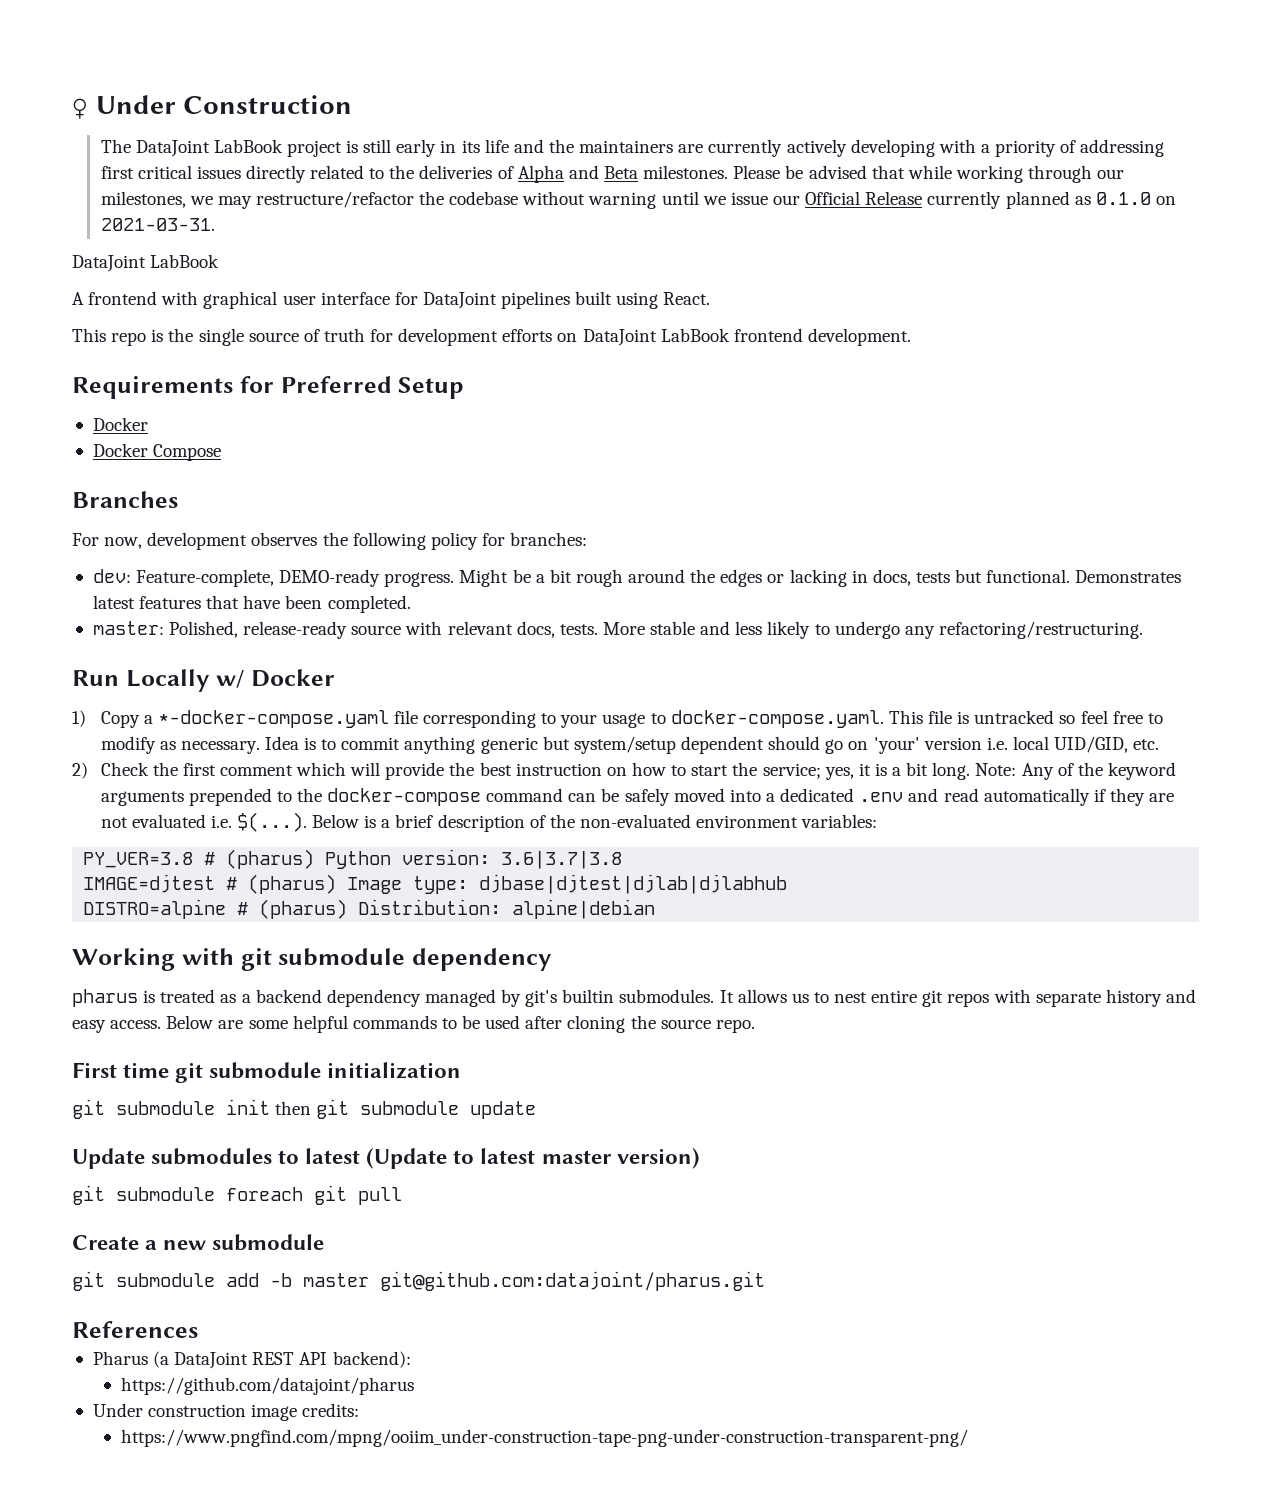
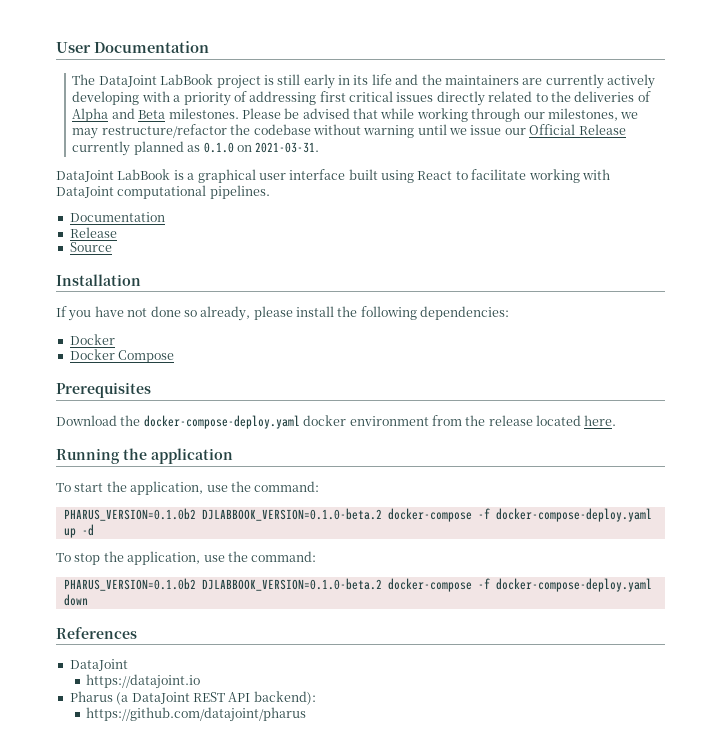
[72,95,353,119] ♀ Under Construction -> [56,41,209,53] User Documentation
[72,291,711,309] [72,328,911,346] [72,376,465,399] [92,417,148,431] [92,443,222,461] [72,491,178,508] [72,532,588,550] [92,569,1182,587] [92,595,411,613] [92,621,1143,639] [72,669,336,692] [72,710,1163,728] [100,736,1160,754] [72,762,1176,780] [100,788,1175,806] [100,812,878,832] [83,849,623,869] [83,874,788,894] [83,899,656,919] [72,948,551,971] [72,989,1196,1007] [72,1015,755,1033] [72,1062,462,1083] [72,1099,537,1119] [72,1148,700,1169] [72,1185,402,1205] [72,1234,325,1251] [72,1271,765,1291] // A frontend with graphical user interface for DataJoint pipelines built using React. // This repo is the single source of truth for development efforts on DataJoint LabBook frontend development. // Requirements for Preferred Setup // Docker // Docker Compose // Branches // For now, development observes the following policy for branches: // dev: Feature-complete, DEMO-ready progress. Might be a bit rough around the edges or lacking in docs, tests but functional. Demonstrates latest features that have been completed. // master: Polished, release-ready source with relevant docs, tests. More stable and less likely to undergo any refactoring/restructuring. // Run Locally w/ Docker // 1) Copy a *-docker-compose.yaml file corresponding to your usage to docker-compose.yaml. This file is untracked so feel free to modify as necessary. Idea is to commit anything generic but system/setup dependent should go on 'your' version i.e. local UID/GID, etc. // 2) Check the first comment which will provide the best instruction on how to start the service; yes, it is a bit long. Note: Any of the keyword arguments prepended to the docker-compose command can be safely moved into a dedicated .env and read automatically if they are not evaluated i.e. $(...). Below is a brief description of the non-evaluated environment variables: // PY_VER=3.8 # (pharus) Python version: 3.6|3.7|3.8 // IMAGE=djtest # (pharus) Image type: djbase|djtest|djlab|djlabhub // DISTRO=alpine # (pharus) Distribution: alpine|debian // Working with git submodule dependency // pharus is treated as a backend dependency managed by git's builtin submodules. It allows us to nest entire git repos with separate history and easy access. Below are some helpful commands to be used after cloning the source repo. // First time git submodule initialization // git submodule init then git submodule update // Update submodules to latest (Update to latest master version) // git submodule foreach git pull // Create a new submodule // git submodule add -b master git@github.com:datajoint/pharus.git -> [173,169,610,183] [56,185,270,199] [69,212,165,222] [69,227,117,238] [69,242,112,252] [56,274,141,286] [56,306,510,321] [69,334,115,345] [69,349,175,363] [56,382,151,398] [56,415,617,429] [56,448,233,464] [56,481,320,495] [63,508,652,522] [63,524,94,538] [56,551,317,565] [63,578,652,592] [63,594,88,606] is a graphical user interface built using React to facilitate working with DataJoint computational pipelines. // Documentation // Release // Source // Installation // If you have not done so already, please install the following dependencies: // Docker // Docker Compose // Prerequisites // Download the docker-compose-deploy.yaml docker environment from the release located here. // Running the application // To start the application, use the command: // PHARUS_VERSION=0.1.0b2 DJLABBOOK_VERSION=0.1.0-beta.2 docker-compose -f docker-compose-deploy.yaml up -d // To stop the application, use the command: // PHARUS_VERSION=0.1.0b2 DJLABBOOK_VERSION=0.1.0-beta.2 docker-compose -f docker-compose-deploy.yaml down
(198, 1329) none -> [69,659,128,671] [86,674,201,689] // DataJoint // https://datajoint.io
[92,1403,360,1421] [121,1429,969,1447] // Under construction image credits: // https://www.pngfind.com/mpng/ooiim_under-construction-tape-png-under-construction-transparent-png/ -> (307, 714) none

